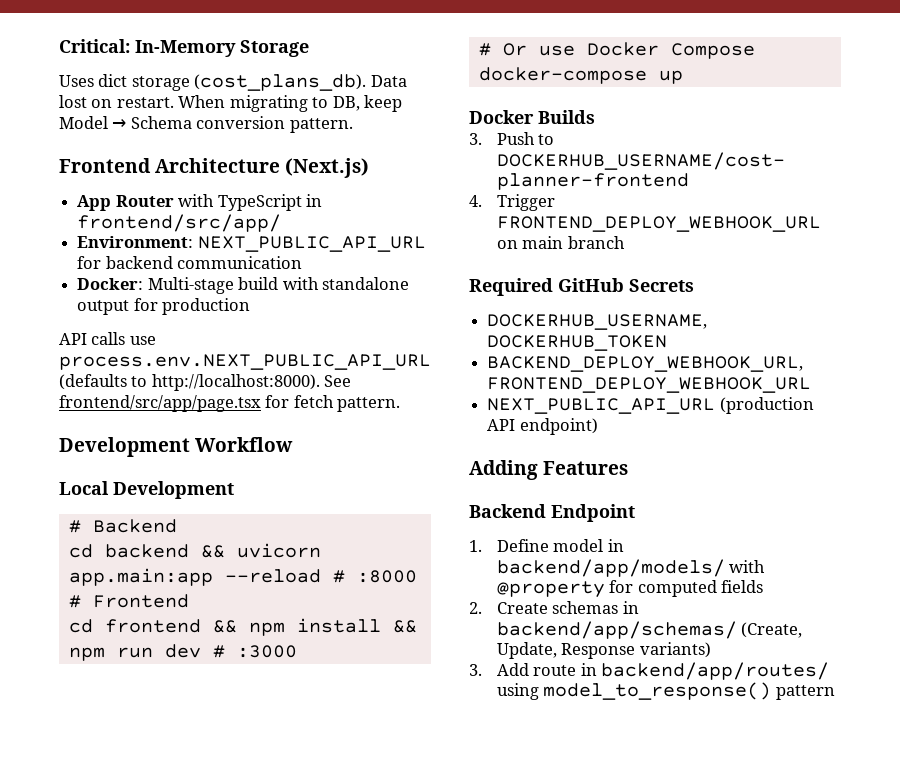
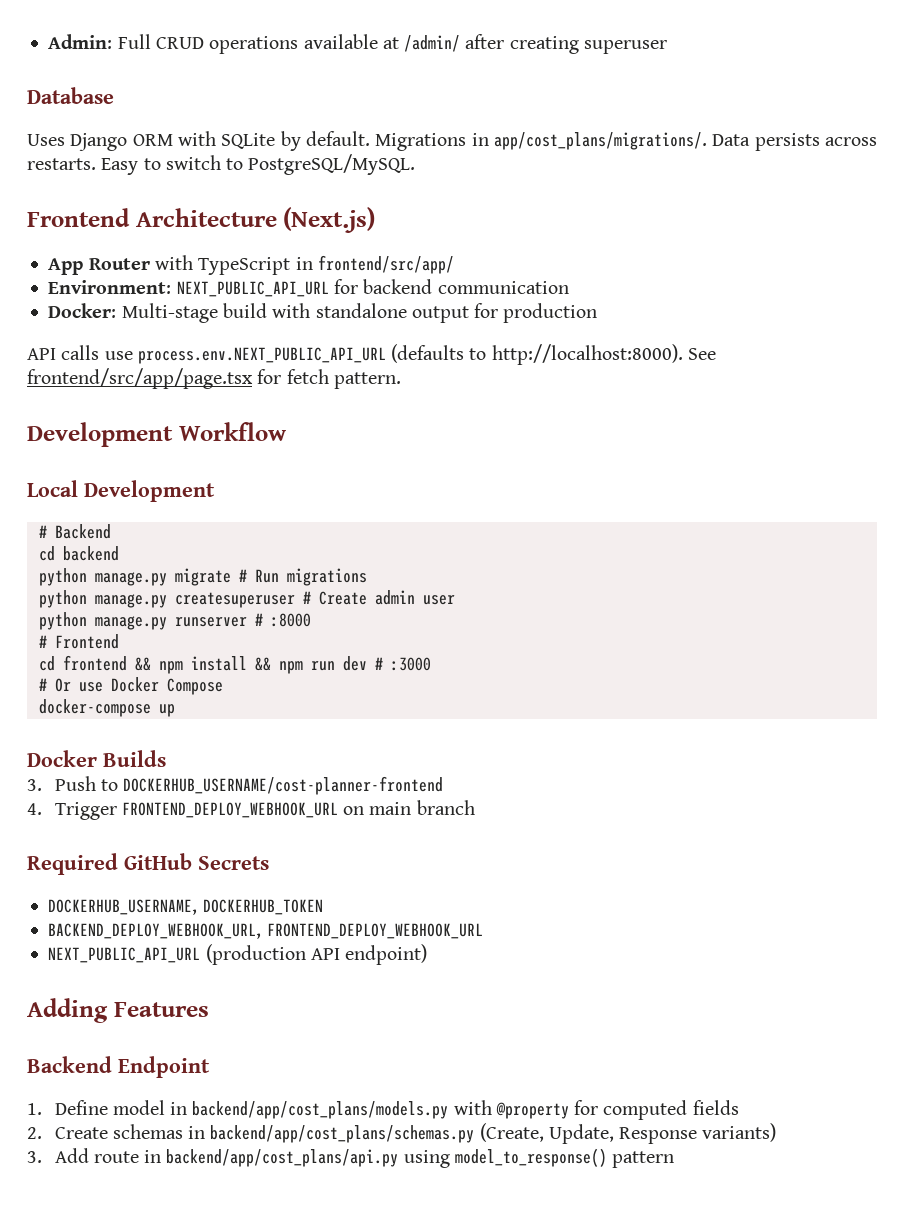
[59,39,309,57] [59,74,407,91] [59,95,403,112] [59,116,353,133] Critical: In-Memory Storage // Uses dict storage (cost_plans_db). Data lost on restart. When migrating to DB, keep Model → Schema conversion pattern. -> [48,34,667,54] [27,87,114,104] [27,131,878,151] [27,154,416,175] Admin: Full CRUD operations available at /admin/ after creating superuser // Database // Uses Django ORM with SQLite by default. Migrations in app/cost_plans/migrations/. Data persists across restarts. Easy to switch to PostgreSQL/MySQL.
[200,543,321,558] [68,568,321,586] && uvicorn app.main:app --reload -> [38,568,367,586] [38,590,455,608] [38,612,247,630] // python manage.py migrate # Run migrations // python manage.py createsuperuser # Create admin user // python manage.py runserver
[496,559,725,577] backend/app/models/ -> [192,1101,449,1119] backend/app/cost_plans/models.py
[496,621,737,639] backend/app/schemas/ -> [210,1125,475,1143] backend/app/cost_plans/schemas.py
[601,662,830,680] backend/app/routes/ -> [166,1149,399,1167] backend/app/cost_plans/api.py

